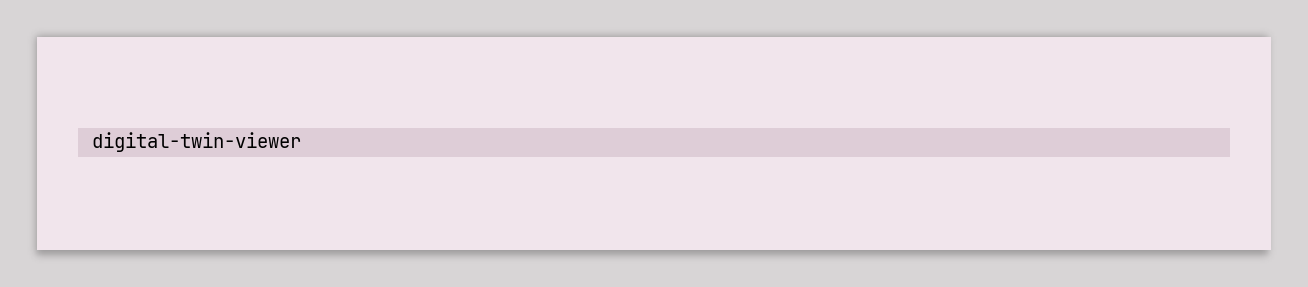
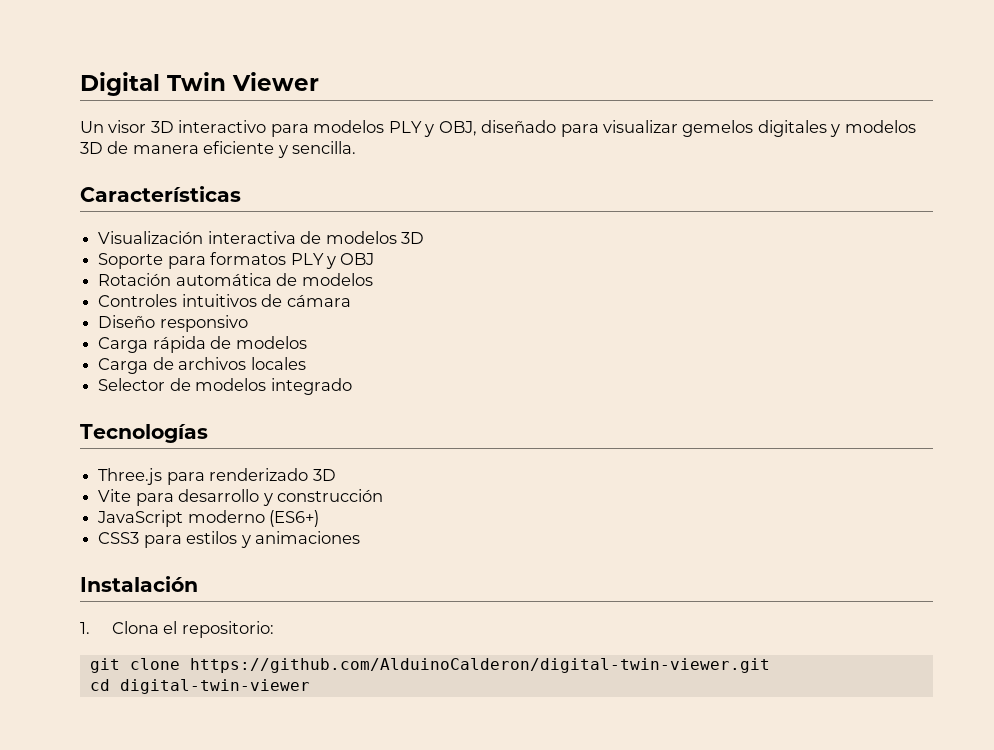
(91, 142) none -> [80,72,319,96] [80,120,916,137] [80,141,357,158] [80,186,241,202] [98,231,424,244] [98,252,375,269] [98,273,373,286] [98,294,351,307] [98,315,248,332] [98,336,307,353] [98,357,306,374] [98,378,352,395] [80,424,208,443] [98,468,336,485] [98,489,383,506] [97,510,320,527] [98,531,360,548] [80,576,198,592] [80,621,274,638] [89,658,770,673] [89,679,110,691] Digital Twin Viewer // Un visor 3D interactivo para modelos PLY y OBJ, diseñado para visualizar gemelos digitales y modelos 3D de manera eficiente y sencilla. // Características // Visualización interactiva de modelos 3D // Soporte para formatos PLY y OBJ // Rotación automática de modelos // Controles intuitivos de cámara // Diseño responsivo // Carga rápida de modelos // Carga de archivos locales // Selector de modelos integrado // Tecnologías // Three.js para renderizado 3D // Vite para desarrollo y construcción // JavaScript moderno (ES6+) // CSS3 para estilos y animaciones // Instalación // 1. Clona el repositorio: // git clone https://github.com/AlduinoCalderon/digital-twin-viewer.git // cd

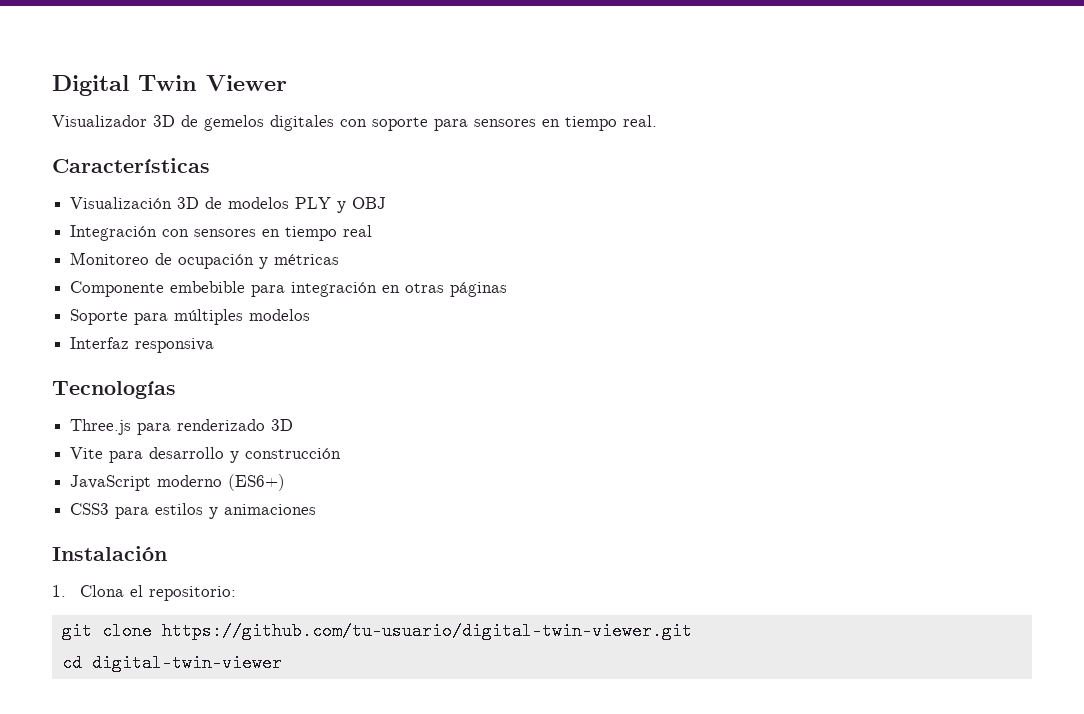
[80,120,916,137] [80,141,357,158] Un visor 3D interactivo para modelos PLY y OBJ, diseñado para visualizar gemelos digitales y modelos 3D de manera eficiente y sencilla. -> [52,115,657,131] Visualizador 3D de gemelos digitales con soporte para sensores en tiempo real.
[207,231,424,244] [98,252,287,269] interactiva de modelos 3D // Soporte para formatos -> [177,197,290,209] 3D de modelos
[98,273,373,286] [98,294,351,307] [98,315,248,332] [98,336,307,353] [98,357,306,374] [98,378,352,395] Rotación automática de modelos // Controles intuitivos de cámara // Diseño responsivo // Carga rápida de modelos // Carga de archivos locales // Selector de modelos integrado -> [70,225,373,241] [70,252,340,269] [70,281,508,297] [70,309,311,325] [70,337,215,353] Integración con sensores en tiempo real // Monitoreo de ocupación y métricas // Componente embebible para integración en otras páginas // Soporte para múltiples modelos // Interfaz responsiva
[189,658,770,673] https://github.com/AlduinoCalderon/digital-twin-viewer.git -> [161,622,692,640] https://github.com/tu-usuario/digital-twin-viewer.git

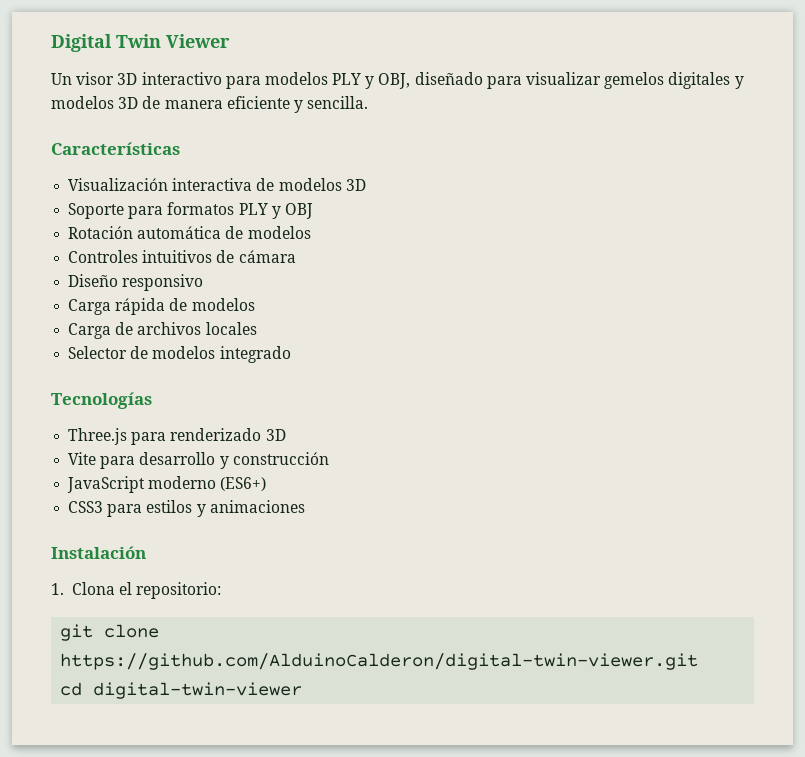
[52,115,657,131] Visualizador 3D de gemelos digitales con soporte para sensores en tiempo real. -> [51,72,744,89] [51,96,369,113] Un visor 3D interactivo para modelos PLY y OBJ, diseñado para visualizar gemelos digitales y modelos 3D de manera eficiente y sencilla.
[177,197,290,209] 3D de modelos -> [172,178,366,191] [68,202,235,219] interactiva de modelos 3D // Soporte para formatos
[70,225,373,241] [70,252,340,269] [70,281,508,297] [70,309,311,325] [70,337,215,353] Integración con sensores en tiempo real // Monitoreo de ocupación y métricas // Componente embebible para integración en otras páginas // Soporte para múltiples modelos // Interfaz responsiva -> [68,226,311,239] [68,250,296,263] [68,274,204,291] [68,298,255,315] [68,322,257,339] [68,346,291,363] Rotación automática de modelos // Controles intuitivos de cámara // Diseño responsivo // Carga rápida de modelos // Carga de archivos locales // Selector de modelos integrado
[161,622,692,640] https://github.com/tu-usuario/digital-twin-viewer.git -> [60,653,699,670] https://github.com/AlduinoCalderon/digital-twin-viewer.git

